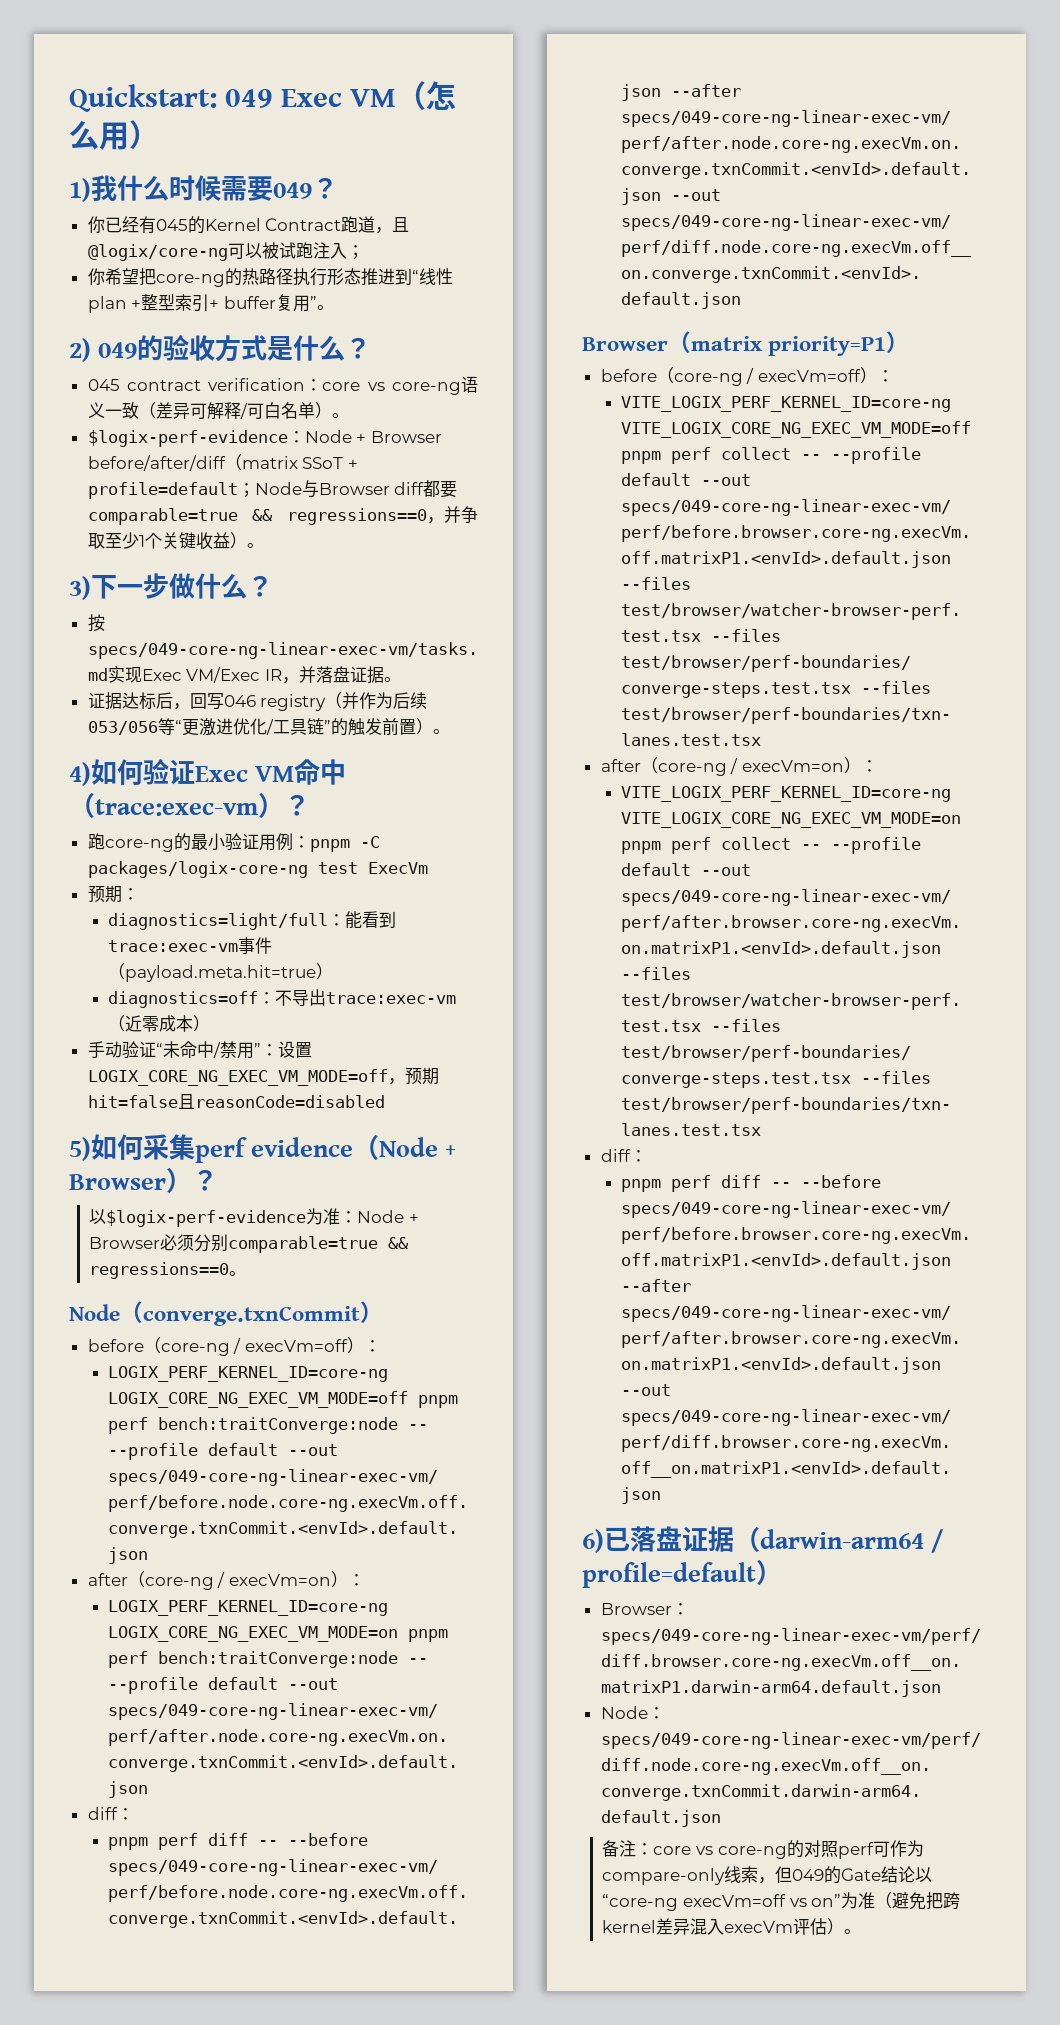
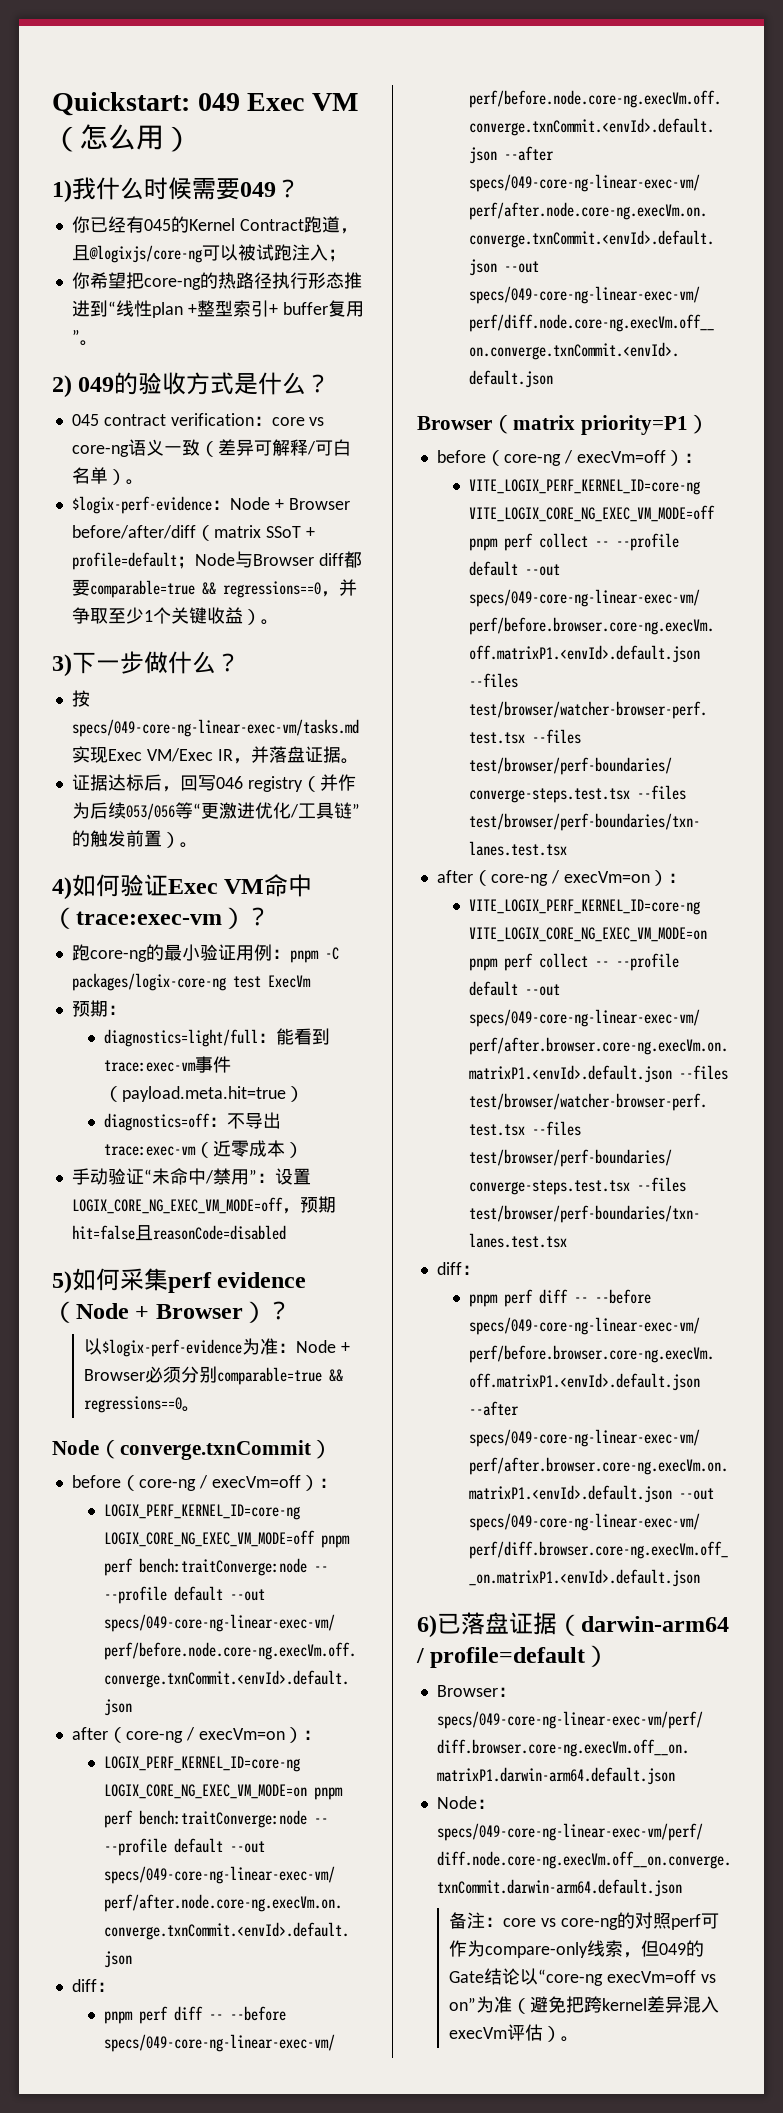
[87,244,228,261] @logix/core-ng -> [88,245,202,263] @logixjs/core-ng

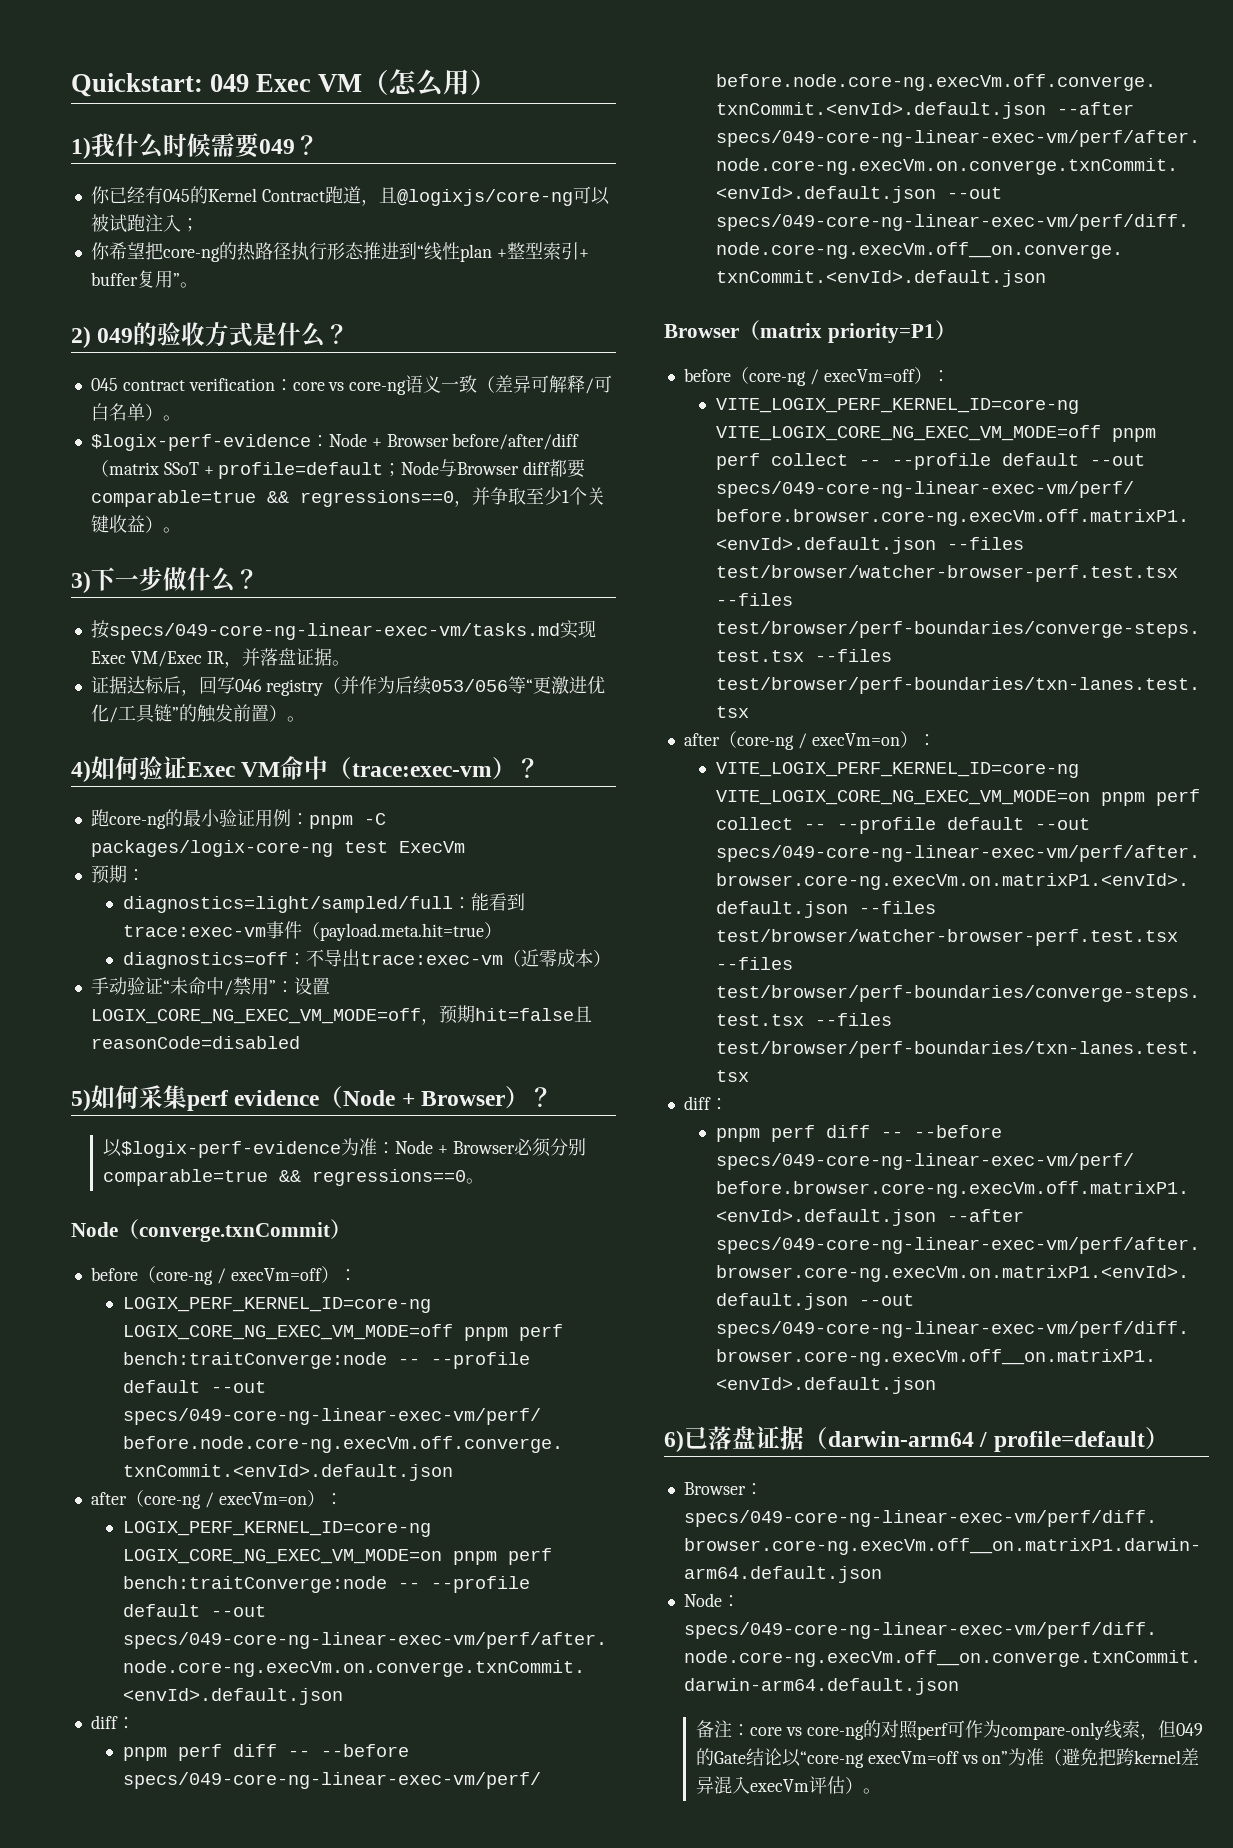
[104,1029,259,1047] diagnostics=light/full -> [122,896,453,913] diagnostics=light/sampled/full

